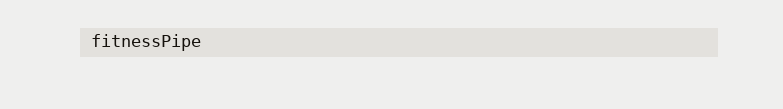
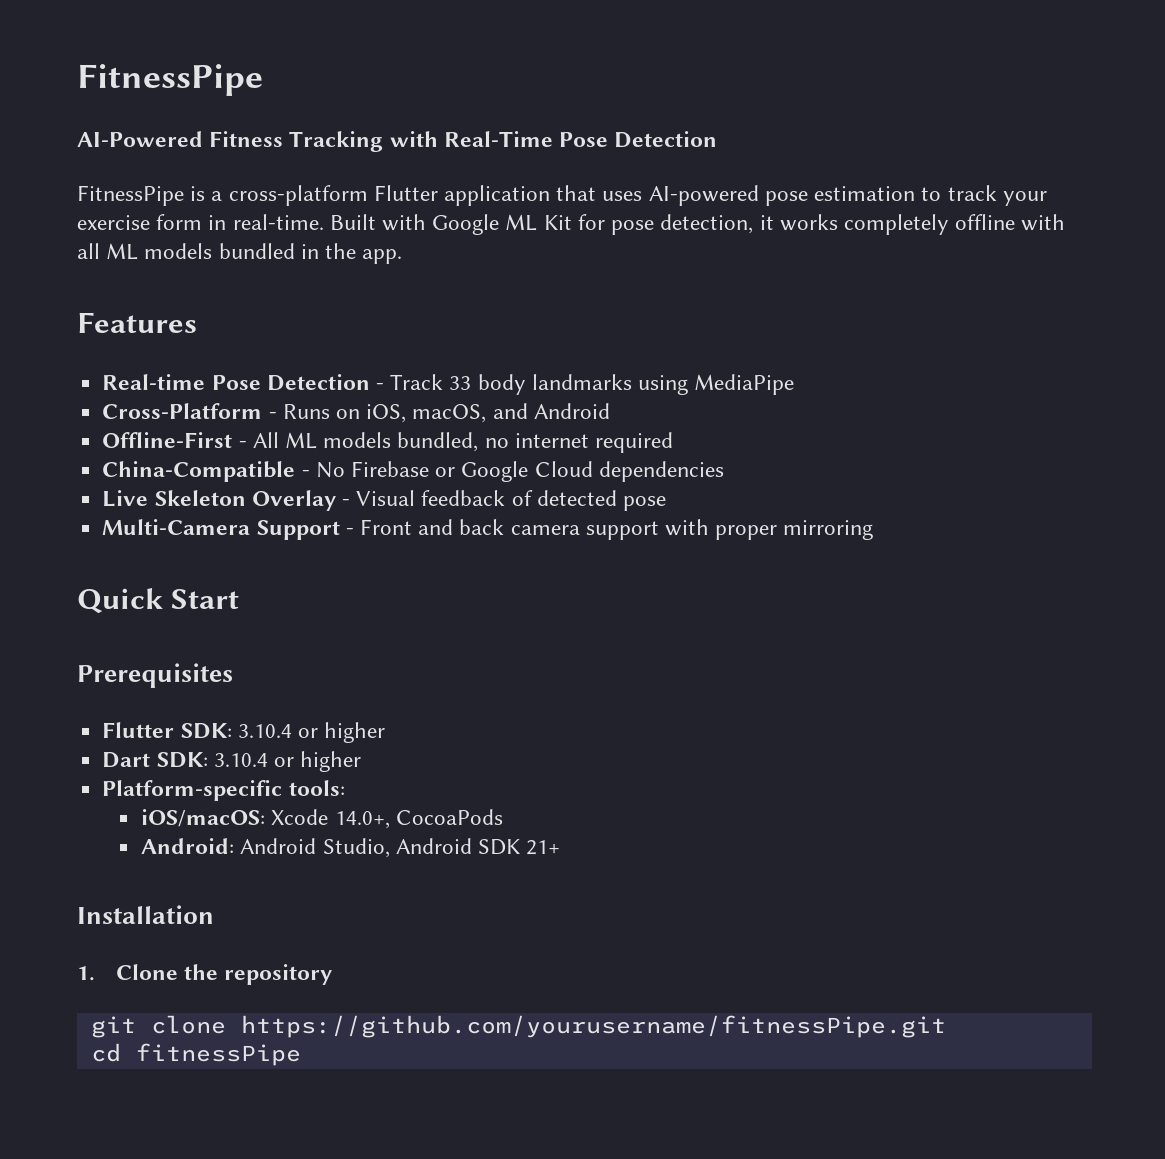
(90, 42) none -> [77,64,263,96] [77,131,718,152] [77,185,1047,206] [77,214,1066,235] [77,243,403,264] [77,312,197,333] [102,374,795,395] [102,403,610,423] [102,432,673,453] [102,461,724,482] [102,490,666,511] [102,519,874,540] [77,588,240,614] [77,663,233,688] [102,722,386,743] [102,751,362,772] [102,780,345,801] [141,809,503,829] [141,838,561,858] [77,905,214,924] [77,964,333,985] [90,1015,946,1038] [90,1043,121,1062] FitnessPipe // AI-Powered Fitness Tracking with Real-Time Pose Detection // FitnessPipe is a cross-platform Flutter application that uses AI-powered pose estimation to track your exercise form in real-time. Built with Google ML Kit for pose detection, it works completely offline with all ML models bundled in the app. // Features // Real-time Pose Detection - Track 33 body landmarks using MediaPipe // Cross-Platform - Runs on iOS, macOS, and Android // Offline-First - All ML models bundled, no internet required // China-Compatible - No Firebase or Google Cloud dependencies // Live Skeleton Overlay - Visual feedback of detected pose // Multi-Camera Support - Front and back camera support with proper mirroring // Quick Start // Prerequisites // Flutter SDK: 3.10.4 or higher // Dart SDK: 3.10.4 or higher // Platform-specific tools: // iOS/macOS: Xcode 14.0+, CocoaPods // Android: Android Studio, Android SDK 21+ // Installation // 1. Clone the repository // git clone https://github.com/yourusername/fitnessPipe.git // cd

